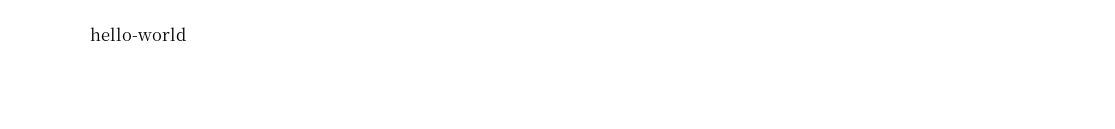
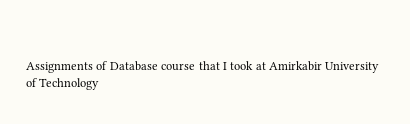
[90,27,186,41] hello-world -> [26,61,380,73] [26,78,100,90] Assignments of Database course that I took at Amirkabir University of Technology

